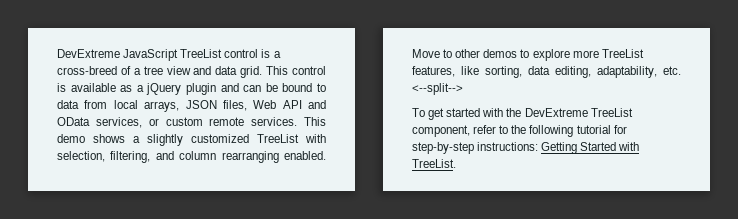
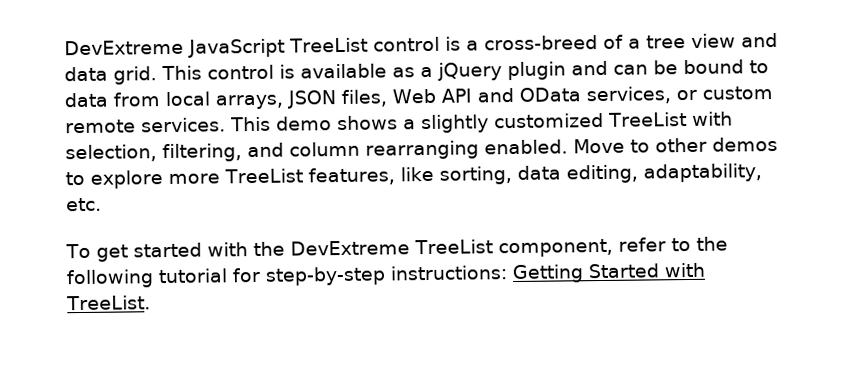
[412,83,463,95] <--split--> -> (102, 204) none

